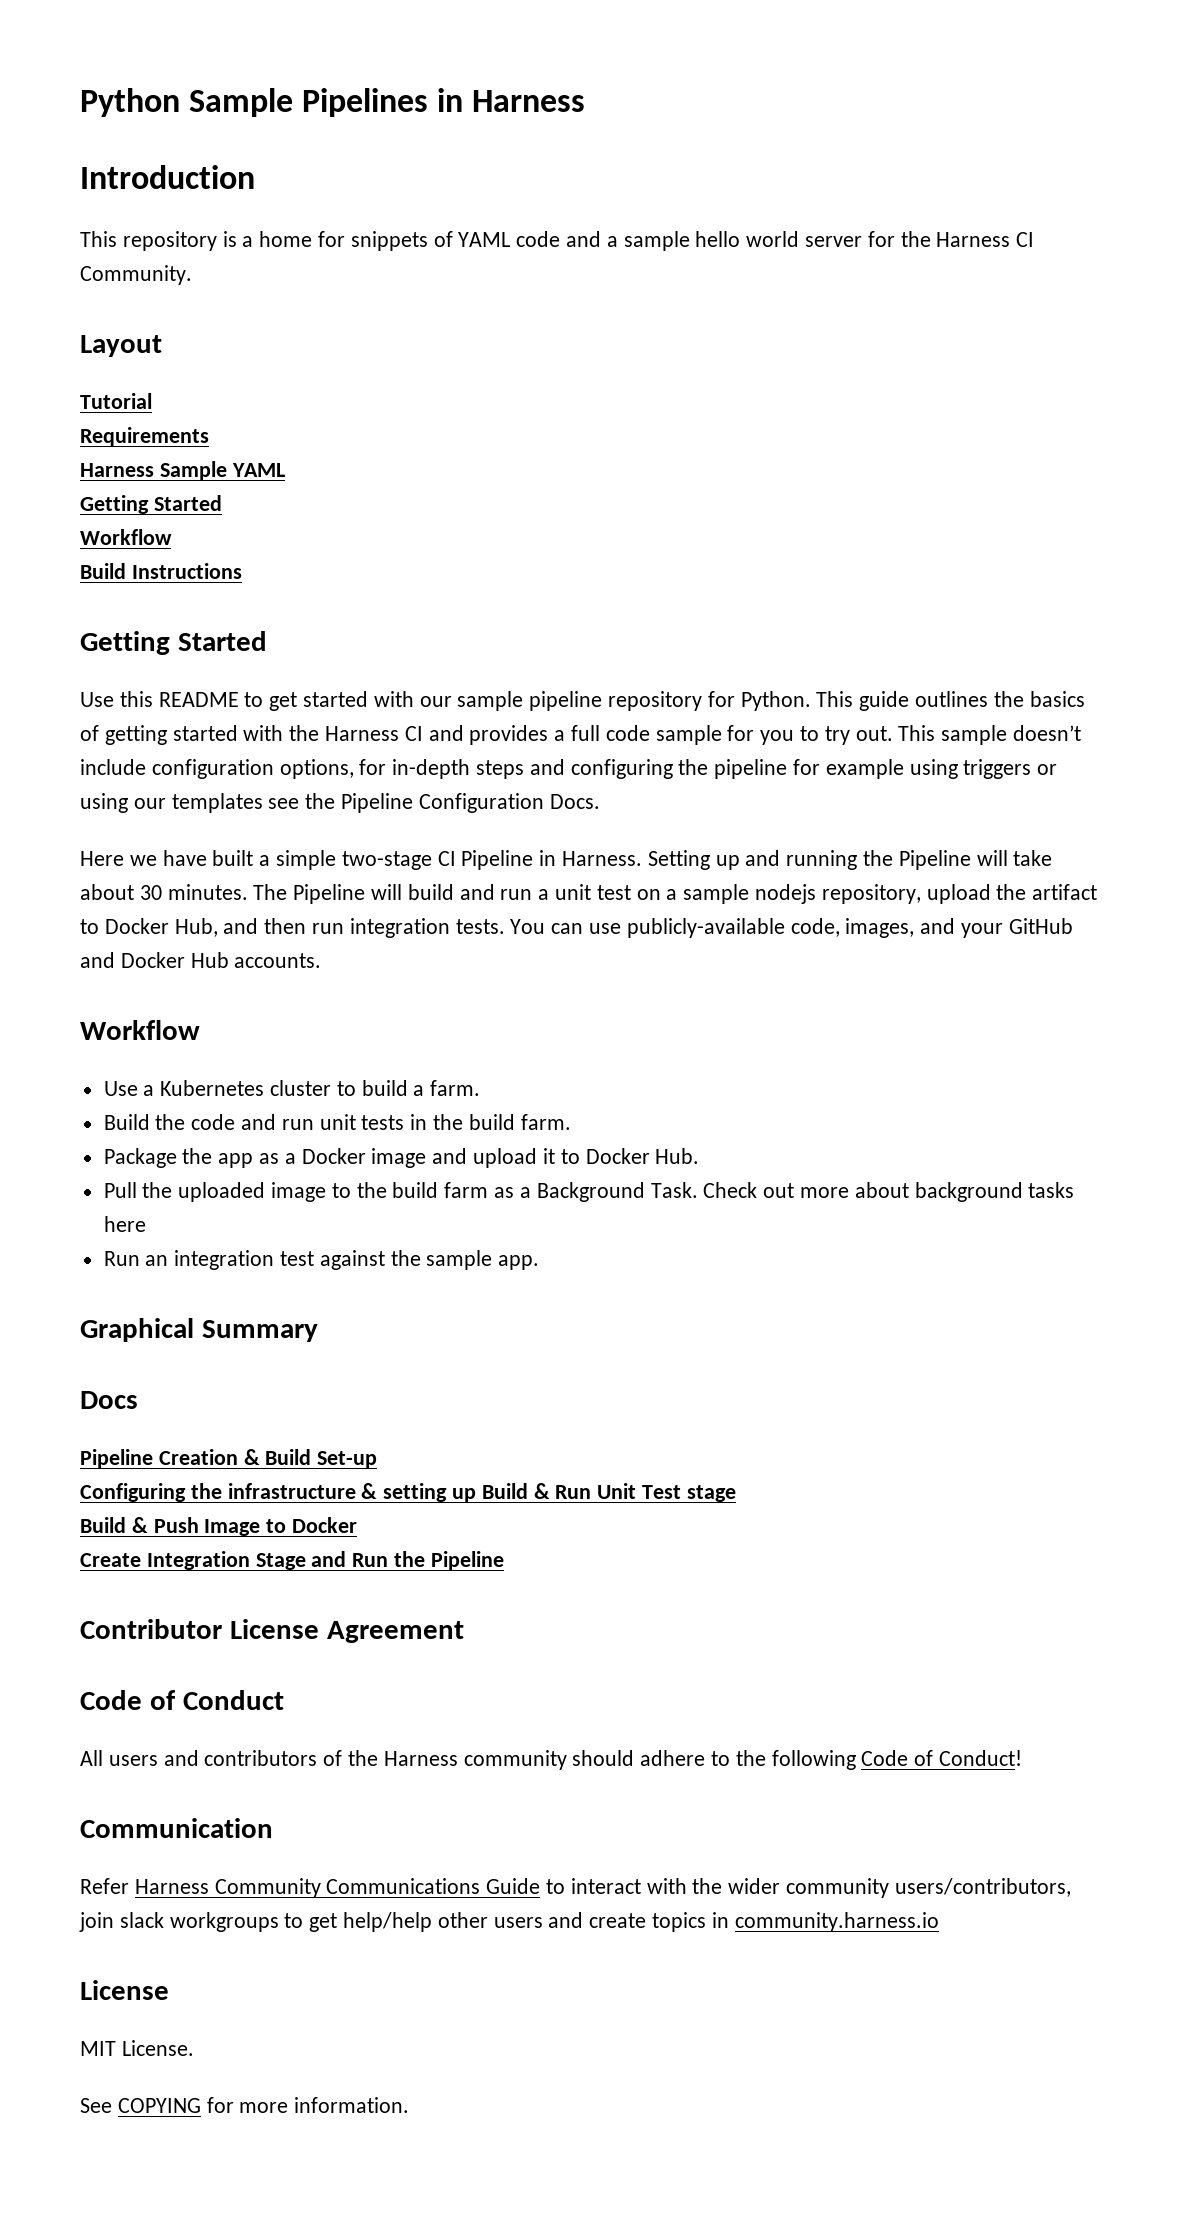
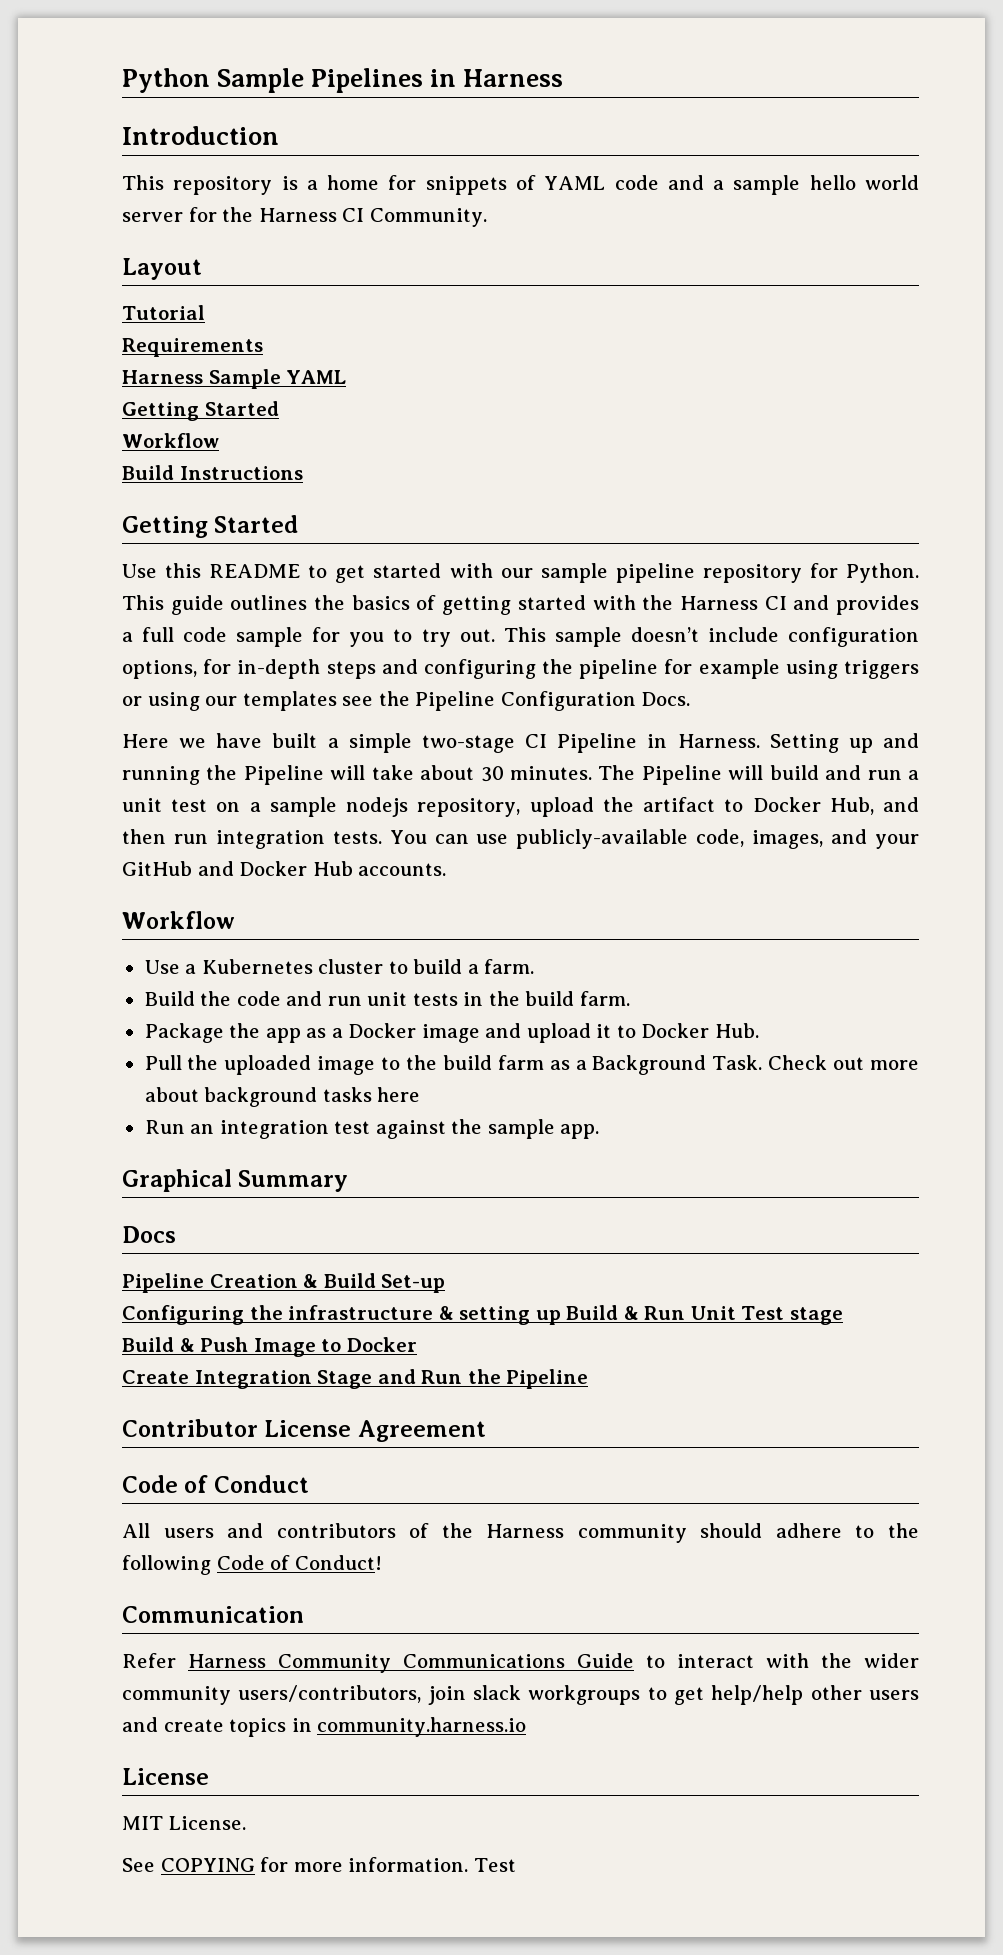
(410, 2105) none -> [473,1858,516,1872] Test

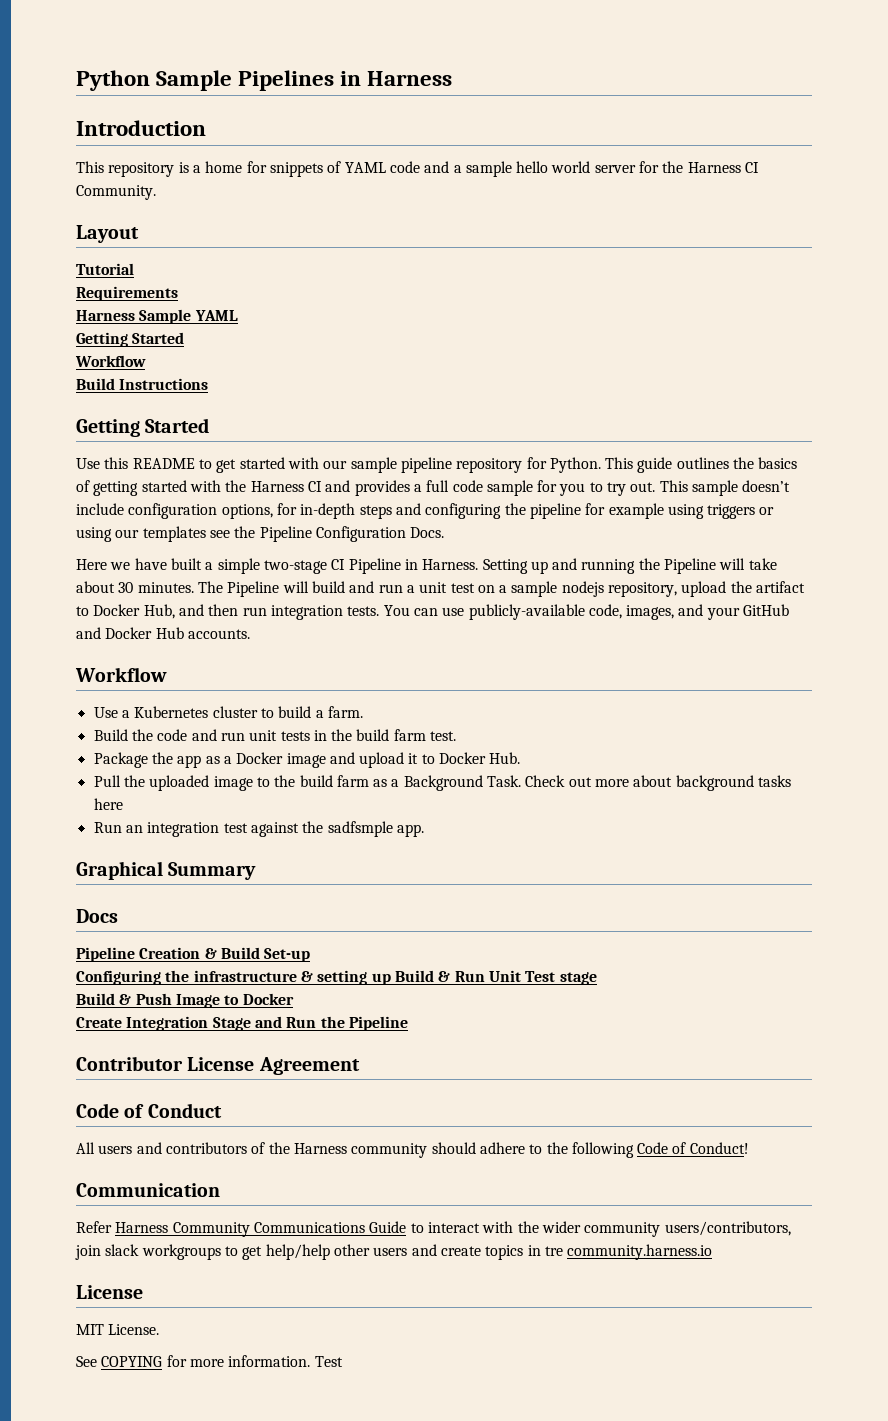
[579,991,630,1006] farm. -> [393,729,457,741] farm test.
[487,1119,555,1139] sample -> [327,821,393,837] sadfsmple
(312, 1725) none -> [544,1246,563,1256] tre

